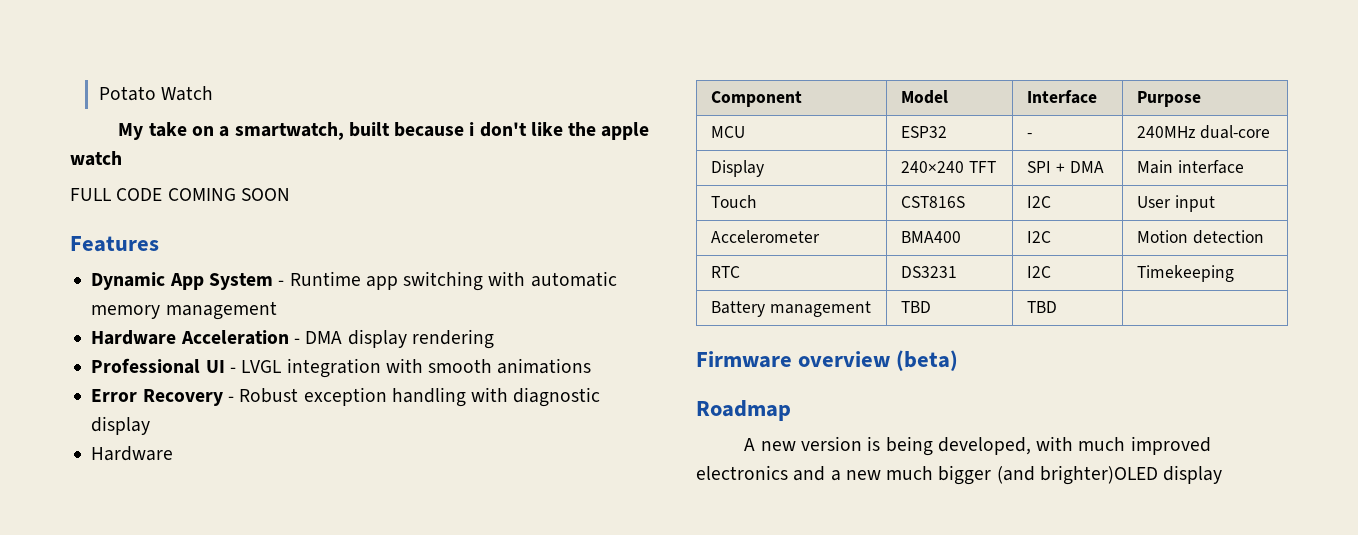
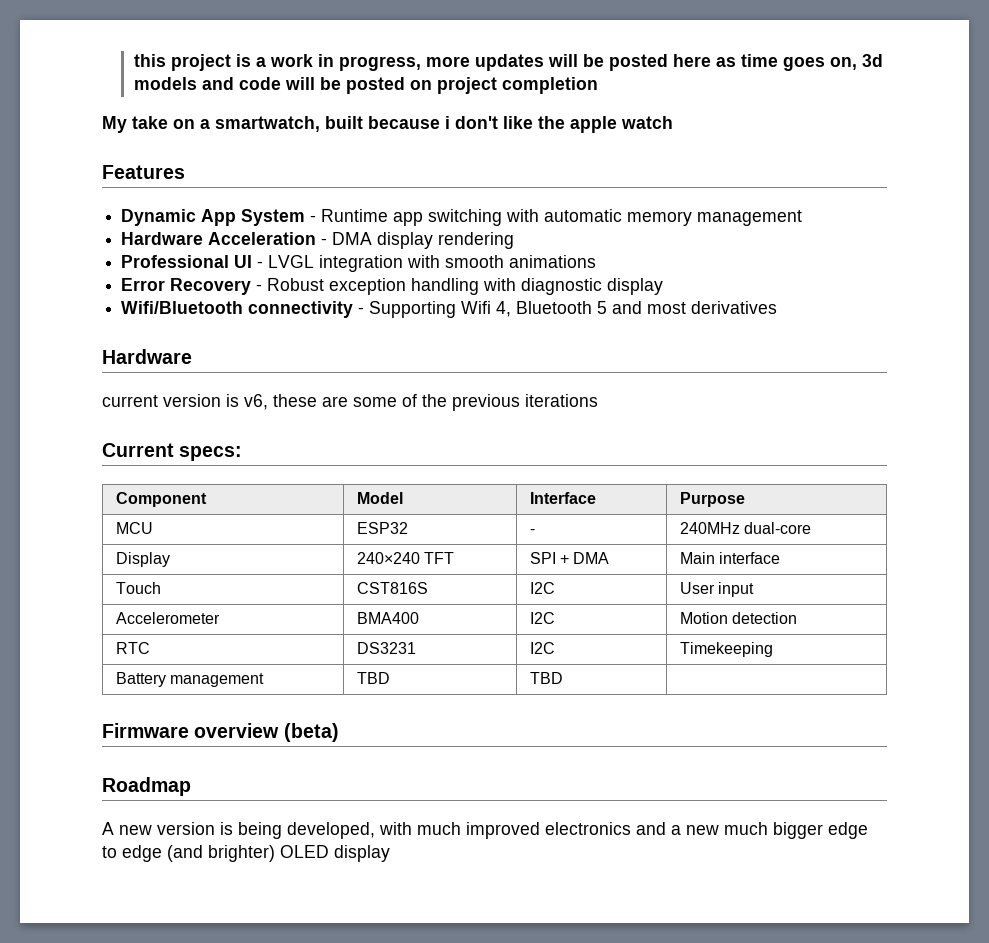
[99,86,214,101] Potato Watch -> [133,54,883,71] [133,77,598,94] this project is a work in progress, more updates will be posted here as time goes on, 3d models and code will be posted on project completion
[70,188,290,201] // FULL CODE COMING SOON -> (673, 122) none
[91,446,174,461] Hardware -> [121,301,778,318] [102,349,192,364] [102,394,598,411] [102,443,243,461] Wifi/Bluetooth connectivity - Supporting Wifi 4, Bluetooth 5 and most derivatives // Hardware // current version is v6, these are some of the previous iterations // Current specs:
[996,465,1158,485] (and brighter)OLED -> [828,822,868,839] [102,845,329,862] edge to edge (and brighter) OLED

